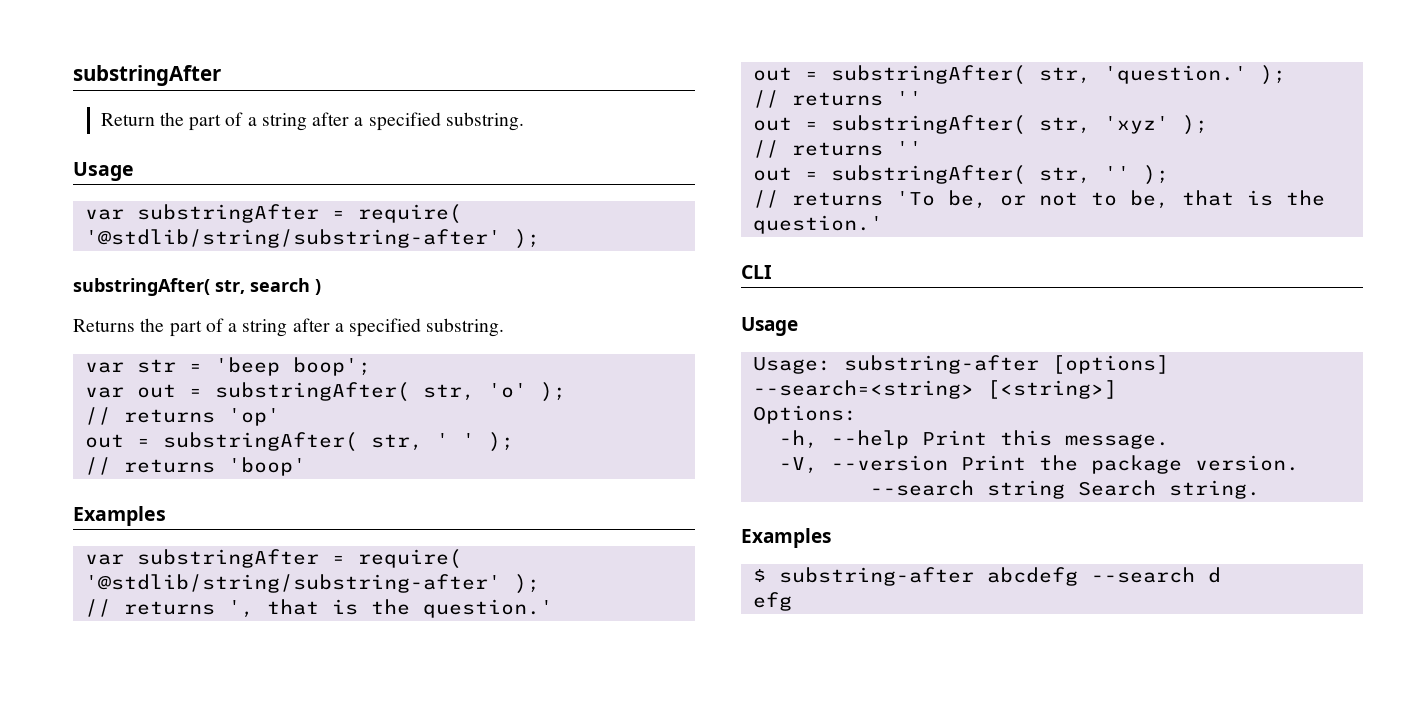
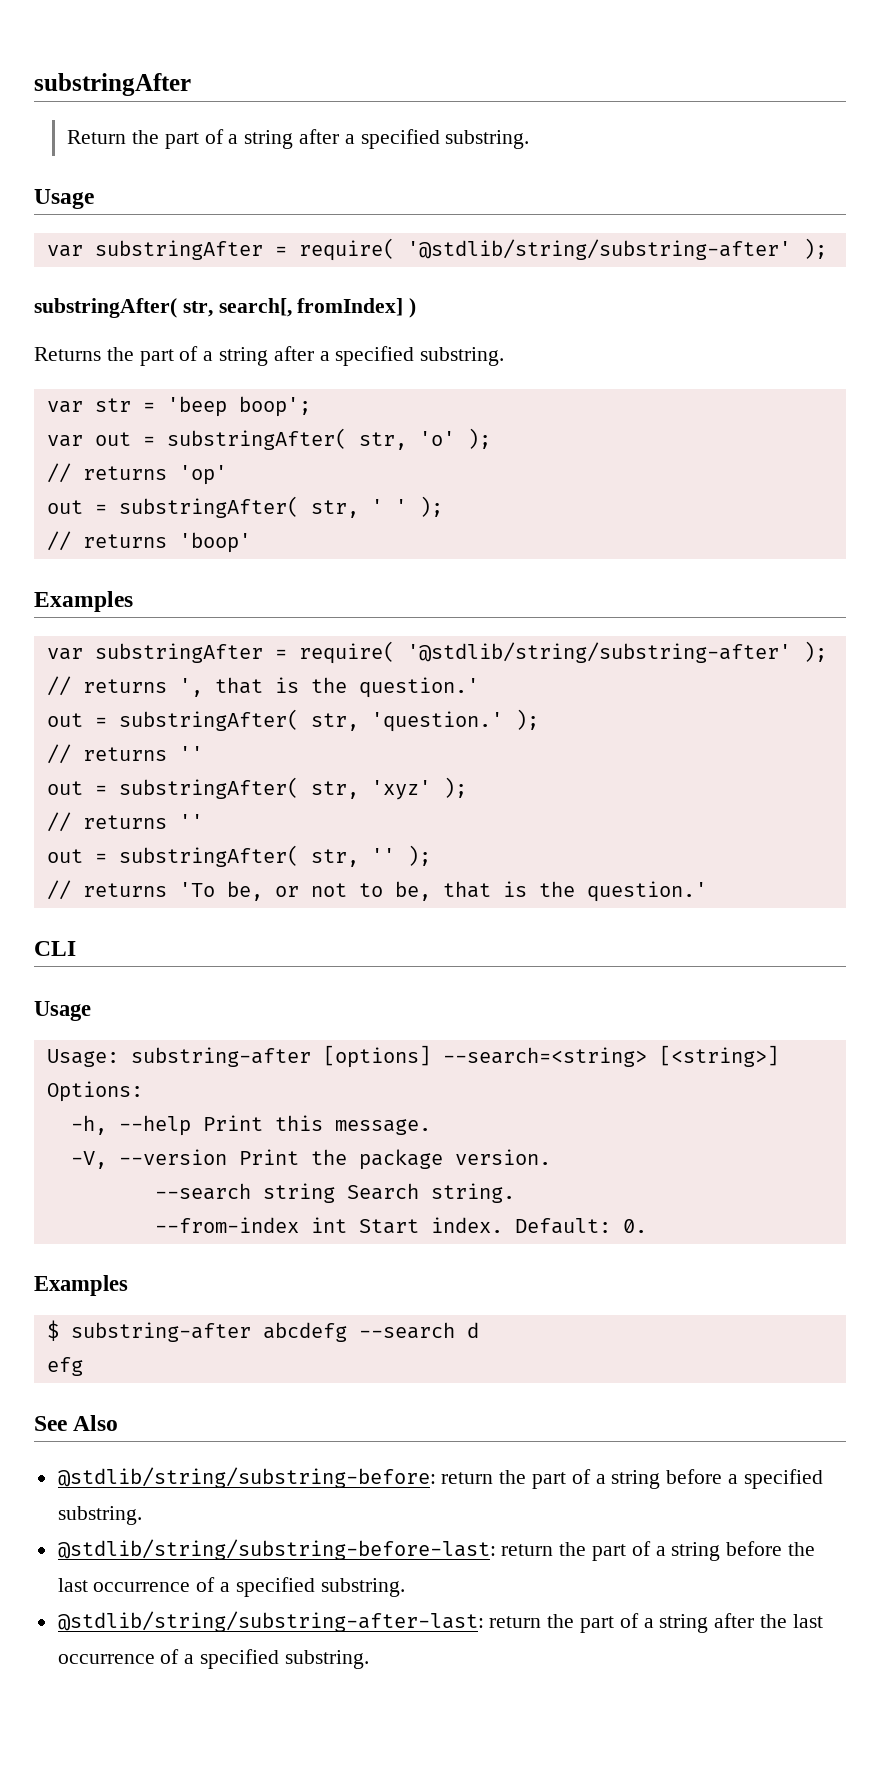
[250,278,310,292] search -> [218,298,404,317] search[, fromIndex]
(1260, 489) none -> [154,1217,647,1234] // --from-index int Start index. Default: 0.
(792, 601) none -> [34,1415,119,1431] [57,1467,823,1489] [57,1506,142,1525] [57,1539,816,1561] [57,1577,405,1597] [57,1611,823,1633] [57,1649,369,1669] // See Also // @stdlib/string/substring-before: return the part of a string before a specified substring. // @stdlib/string/substring-before-last: return the part of a string before the last occurrence of a specified substring. // @stdlib/string/substring-after-last: return the part of a string after the last occurrence of a specified substring.

